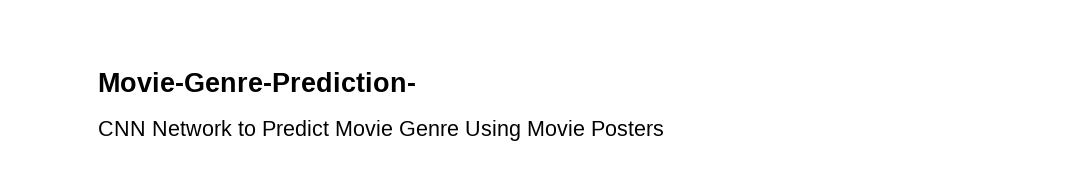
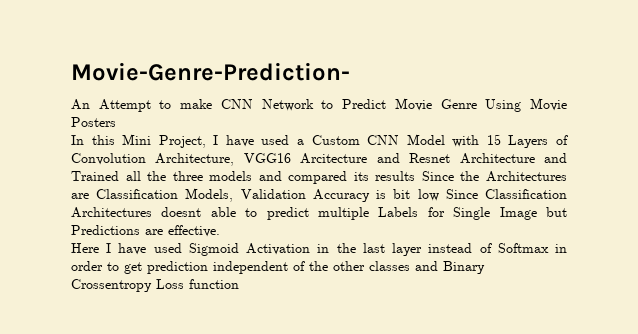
(416, 82) none -> [71,99,213,112] An Attempt to make
(664, 128) none -> [71,134,568,148] [71,153,567,166] [71,171,567,184] [71,188,567,202] [71,207,567,220] [71,225,220,237] [71,243,567,256] [71,261,485,274] [71,279,239,292] // In this Mini Project, I have used a Custom CNN Model with 15 Layers of Convolution Architecture, VGG16 Arcitecture and Resnet Architecture and Trained all the three models and compared its results Since the Architectures are Classification Models, Validation Accuracy is bit low Since Classification Architectures doesnt able to predict multiple Labels for Single Image but Predictions are effective. // Here I have used Sigmoid Activation in the last layer instead of Softmax in order to get prediction independent of the other classes and Binary Crossentropy Loss function

